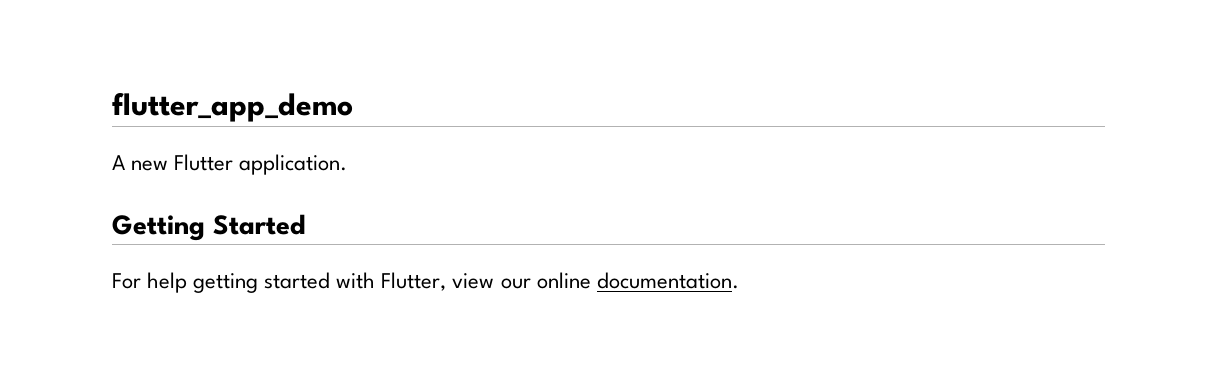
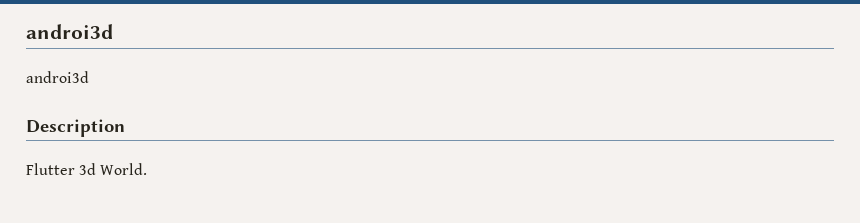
[112,92,353,122] [112,154,348,175] [112,214,306,241] [112,272,739,293] flutter_app_demo // A new Flutter application. // Getting Started // For help getting started with Flutter, view our online documentation. -> [26,24,113,39] [26,71,89,83] [26,119,125,137] [26,163,148,175] androi3d // androi3d // Description // Flutter 3d World.

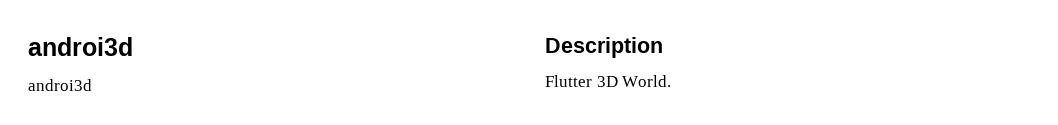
[79,163,97,175] 3d -> [596,76,618,87] 3D

